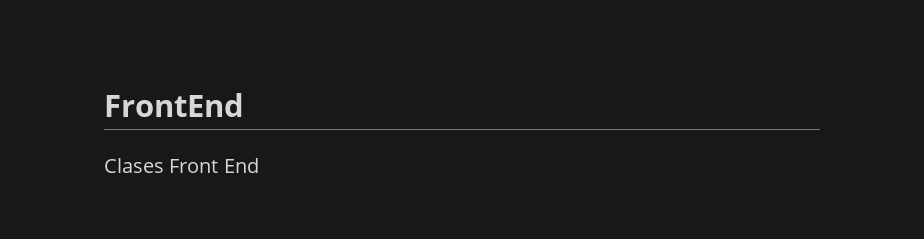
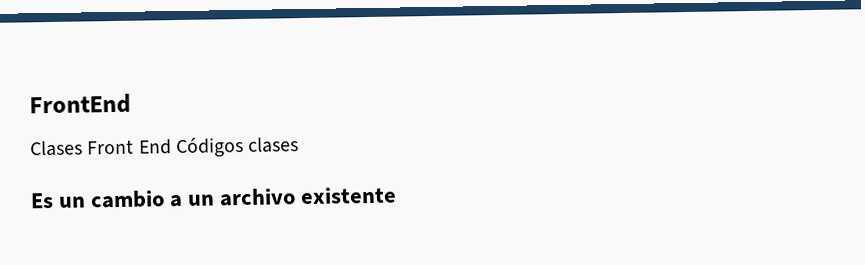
(259, 165) none -> [175,136,300,159] [30,186,398,209] Códigos clases // Es un cambio a un archivo existente

